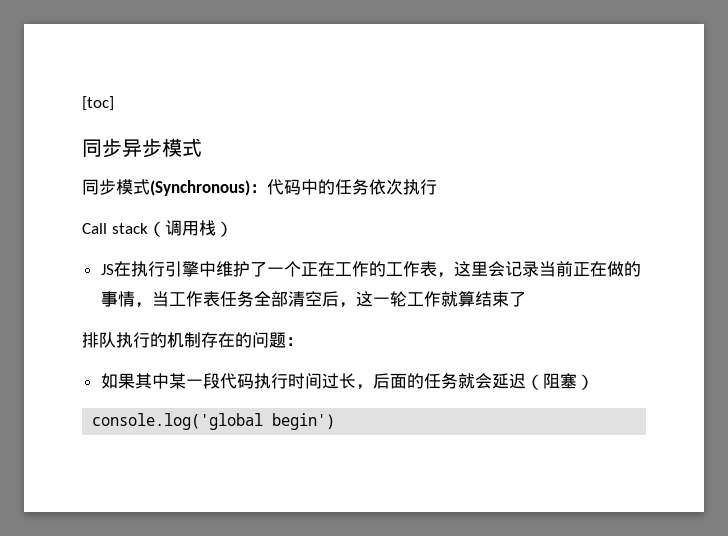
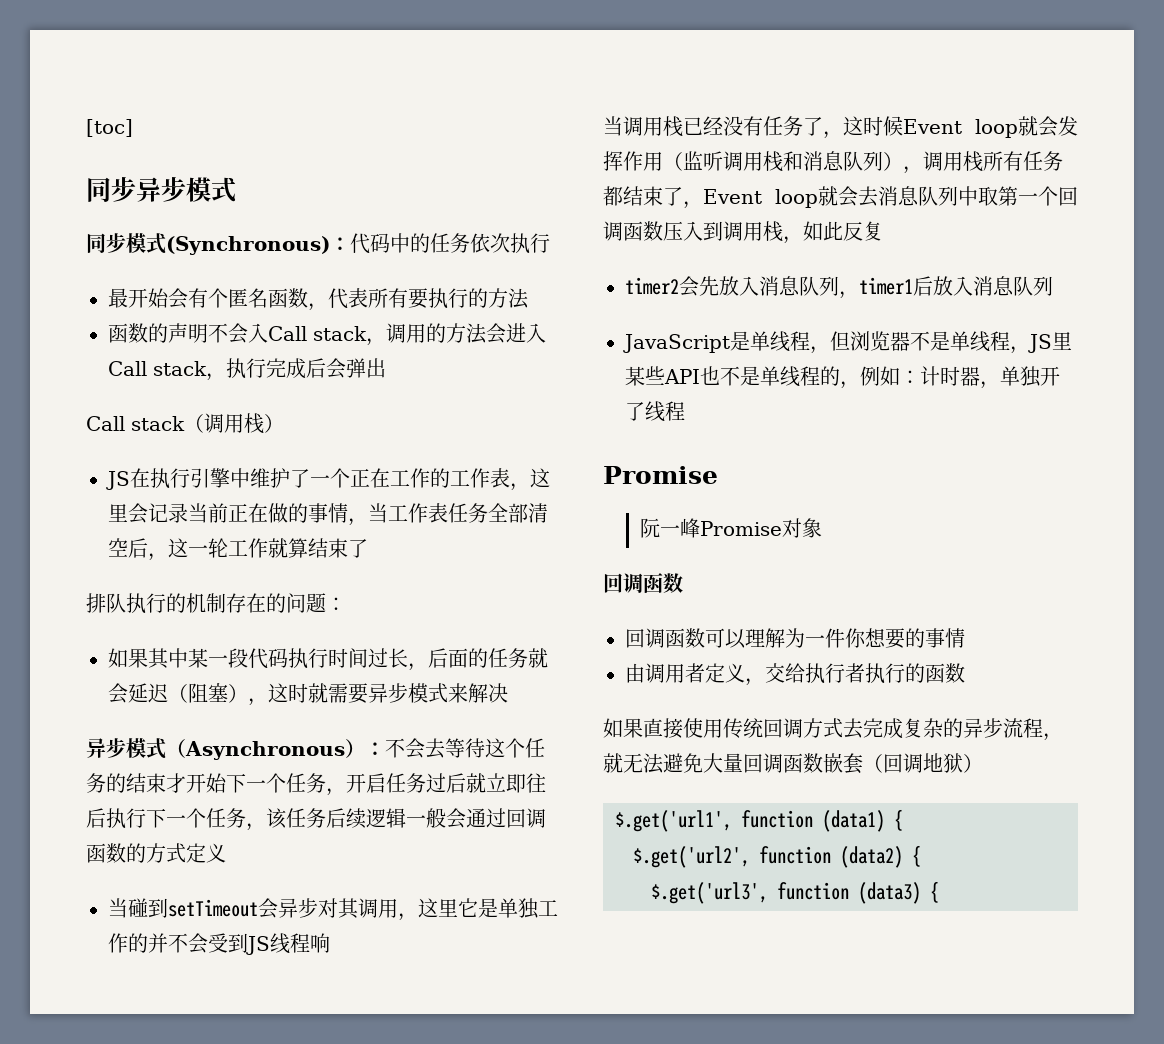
(437, 187) none -> [108,288,529,311] [108,323,546,346] [108,358,386,381] // 最开始会有个匿名函数，代表所有要执行的方法 // 函数的声明不会入Call stack，调用的方法会进入Call stack，执行完成后会弹出
[92,413,336,430] // console.log('global begin') -> [248,683,508,706] [86,738,545,760] [86,773,546,796] [86,808,546,831] [86,843,226,863] [108,898,558,921] [108,933,330,955] [603,116,1078,139] [603,151,1063,174] [603,186,1078,209] [603,221,883,244] [625,276,1053,299] [623,331,1072,354] [625,366,1060,389] [625,401,685,422] [603,466,718,484] [640,518,823,538] [603,573,683,593] [625,628,965,649] [625,663,965,686] [603,718,1063,741] [603,753,983,774] [615,809,903,832] [633,845,921,868] [651,881,939,904] ，这时就需要异步模式来解决 // 异步模式（Asynchronous）：不会去等待这个任务的结束才开始下一个任务，开启任务过后就立即往后执行下一个任务，该任务后续逻辑一般会通过回调函数的方式定义 // 当碰到setTimeout会异步对其调用，这里它是单独工作的并不会受到JS线程响 // 当调用栈已经没有任务了，这时候Event loop就会发挥作用（监听调用栈和消息队列），调用栈所有任务都结束了，Event loop就会去消息队列中取第一个回调函数压入到调用栈，如此反复 // timer2会先放入消息队列，timer1后放入消息队列 // JavaScript是单线程，但浏览器不是单线程，JS里某些API也不是单线程的，例如：计时器，单独开了线程 // Promise // 阮一峰Promise对象 // 回调函数 // 回调函数可以理解为一件你想要的事情 // 由调用者定义，交给执行者执行的函数 // 如果直接使用传统回调方式去完成复杂的异步流程，就无法避免大量回调函数嵌套（回调地狱） // $.get('url1', function (data1) { // $.get('url2', function (data2) { // $.get('url3', function (data3) {

